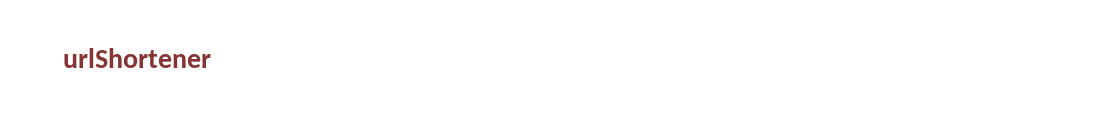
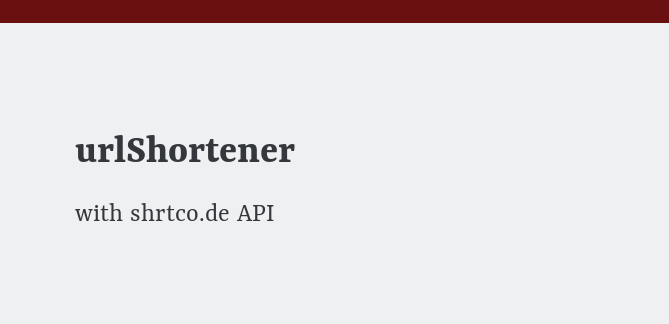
(211, 58) none -> [75,203,275,221] // with shrtco.de API

